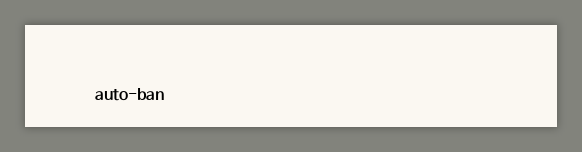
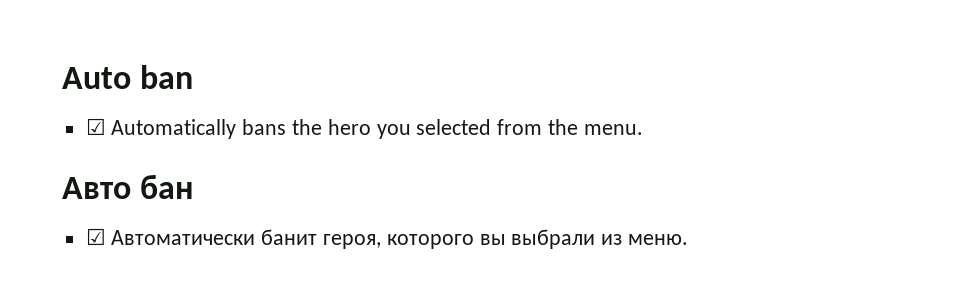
[95,88,164,101] auto-ban -> [62,65,194,89] [85,118,643,139] [62,174,195,199] [85,228,689,249] Auto ban // ☑ Automatically bans the hero you selected from the menu. // Авто бан // ☑ Автоматически банит героя, которого вы выбрали из меню.

